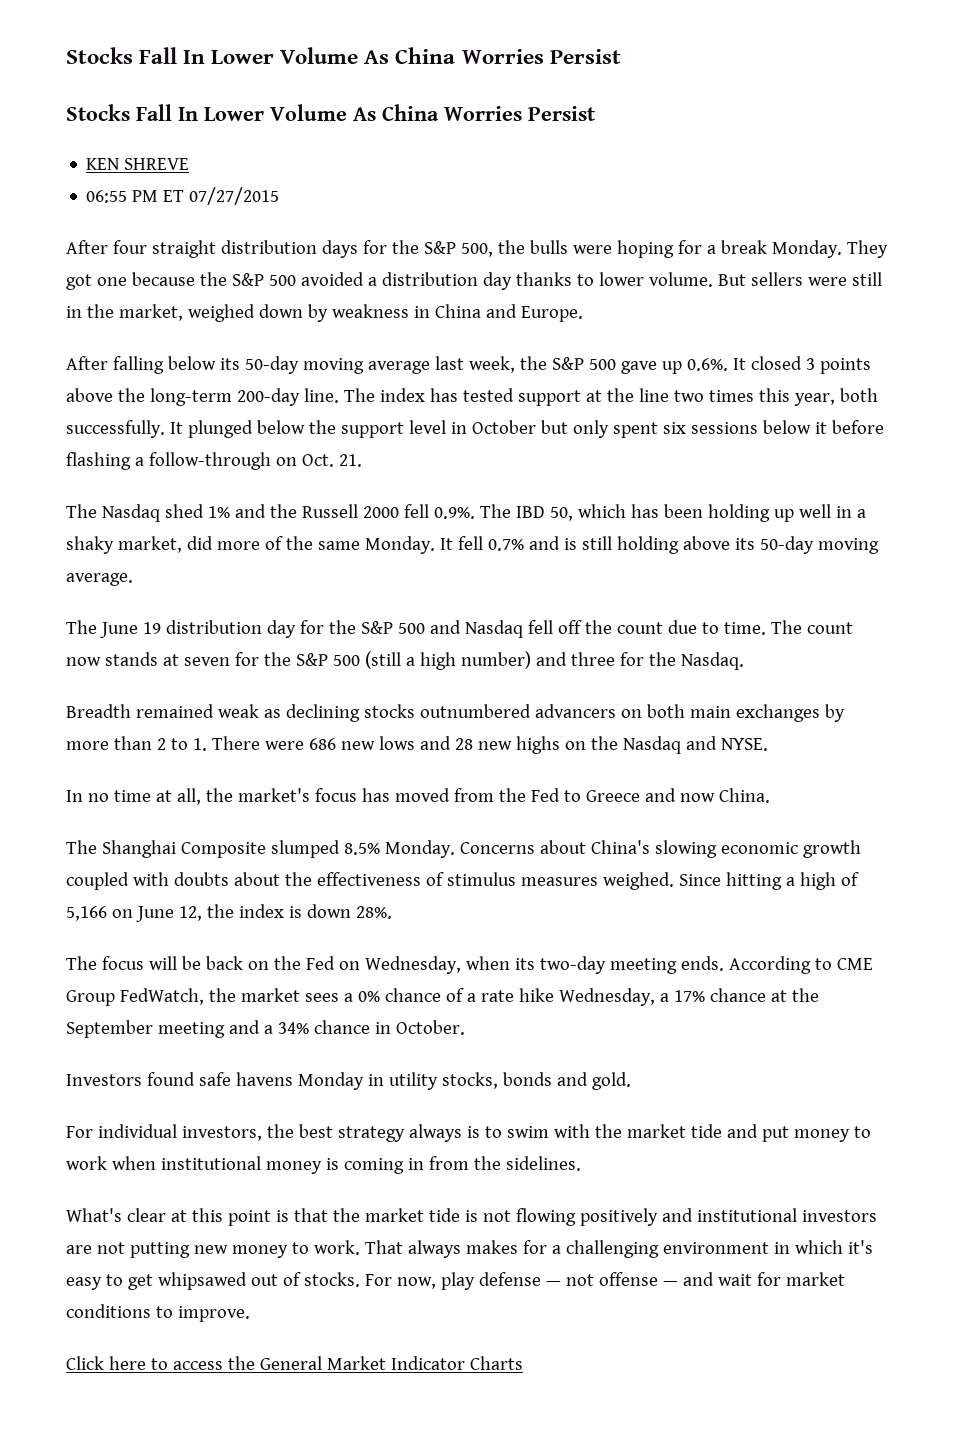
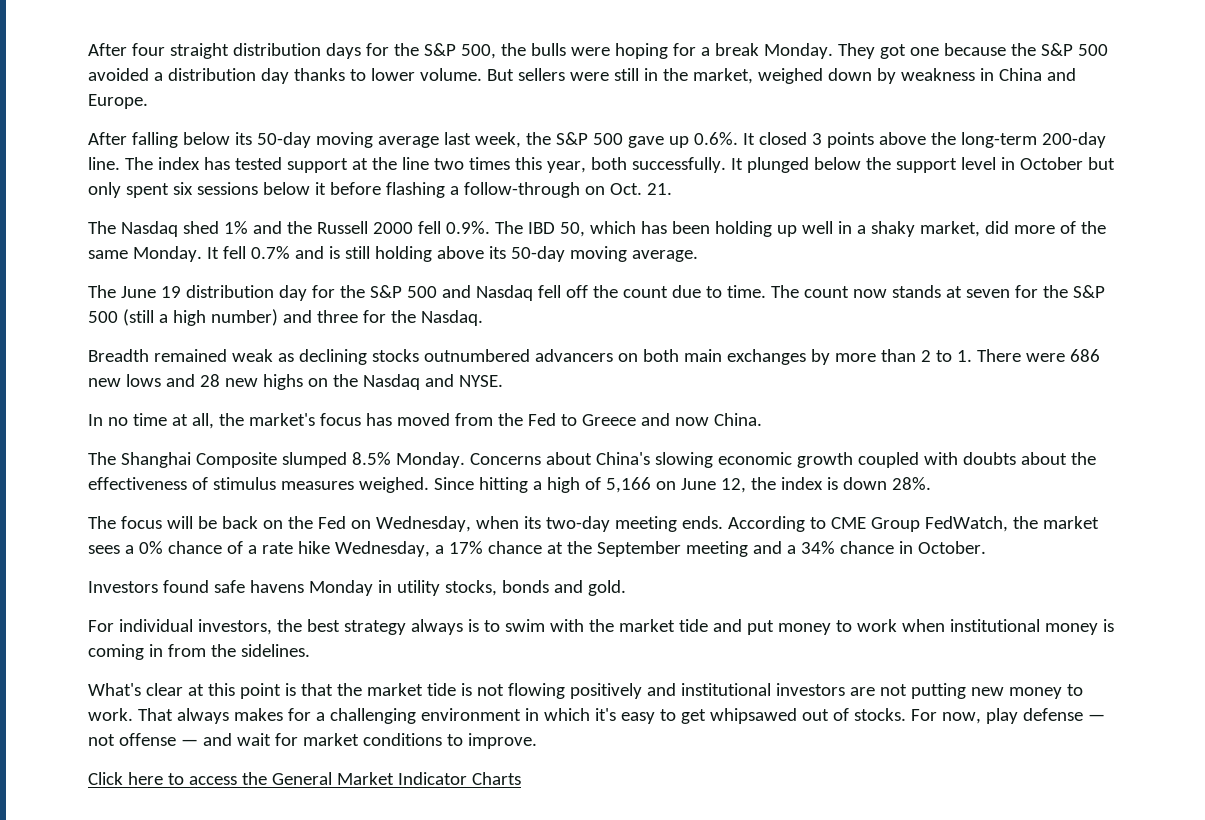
[66,47,621,64] [66,104,596,121] [86,158,190,170] [86,187,280,205] Stocks Fall In Lower Volume As China Worries Persist // Stocks Fall In Lower Volume As China Worries Persist // KEN SHREVE // 06:55 PM ET 07/27/2015 // -> (88, 49) none

